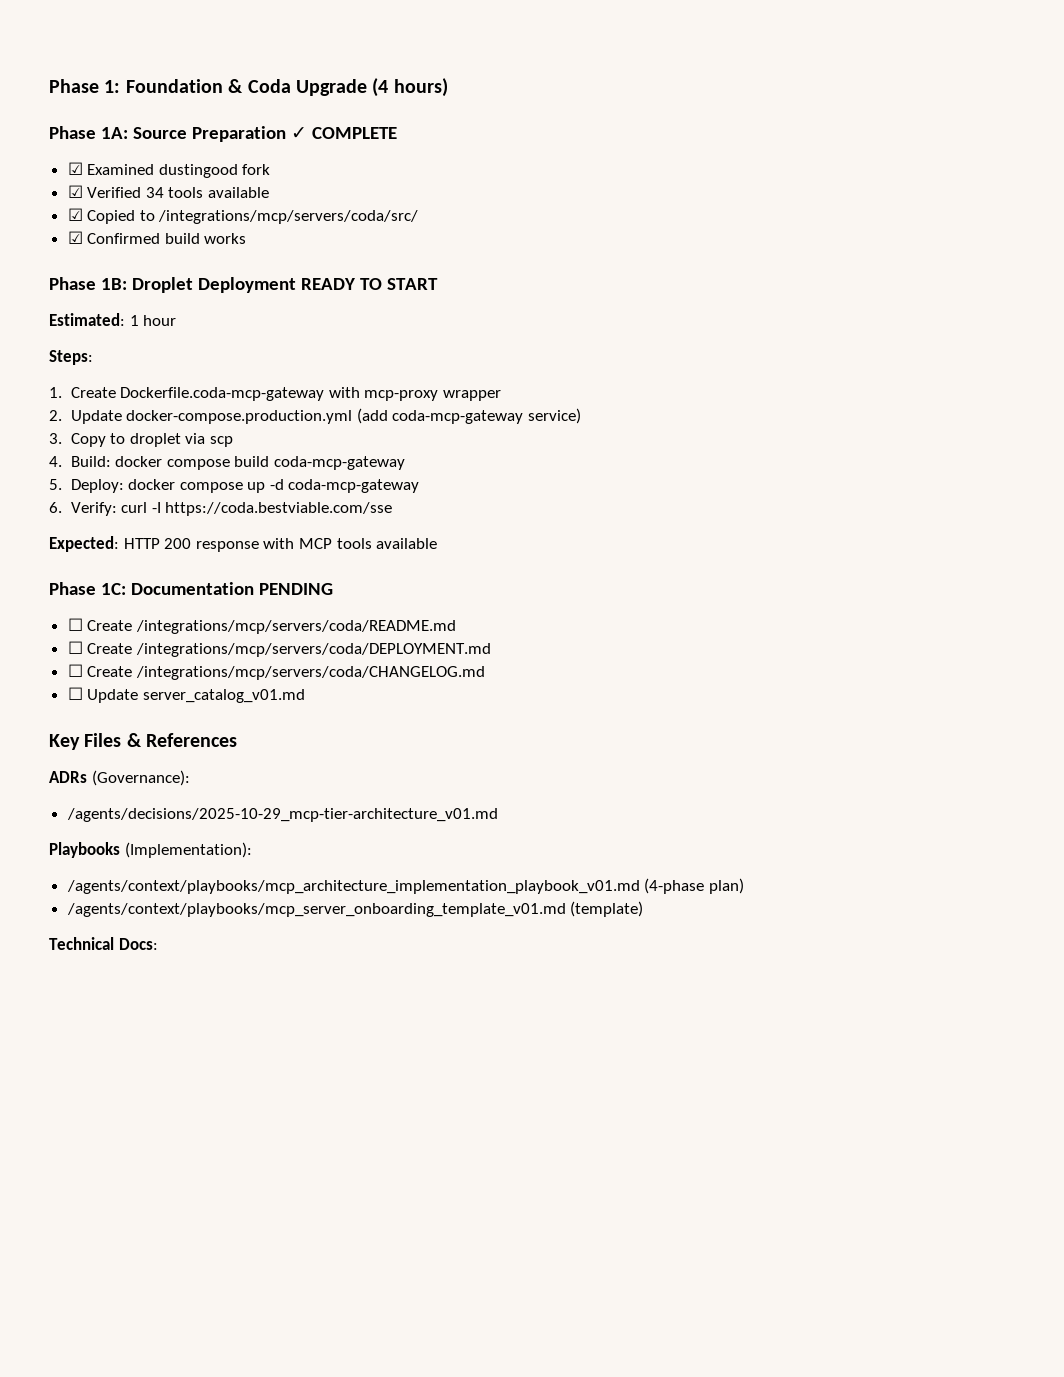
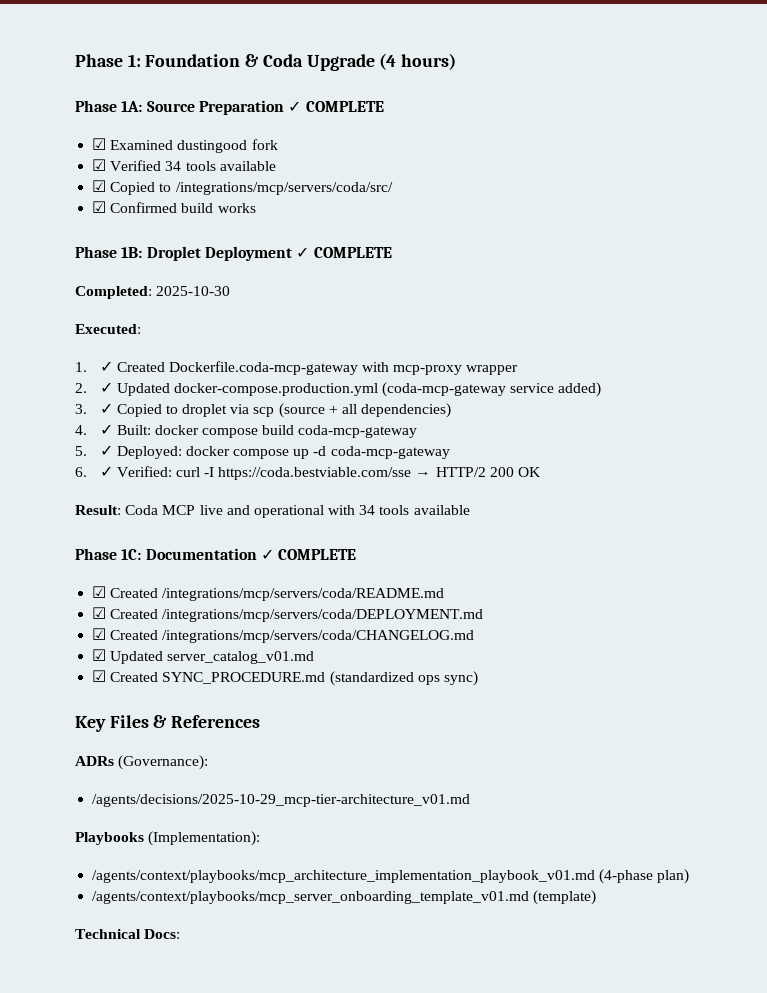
[300,278,438,290] [49,313,177,326] [49,350,93,365] READY TO START // Estimated: 1 hour // Steps: -> [296,247,392,258] [75,286,231,299] [75,324,141,334] ✓ COMPLETE // Completed: 2025-10-30 // Executed:
[70,387,116,398] Create -> [99,361,165,372] ✓ Created
[70,408,581,424] Update docker-compose.production.yml (add coda-mcp-gateway service) -> [99,382,602,397] ✓ Updated docker-compose.production.yml (coda-mcp-gateway service added)
[70,433,106,447] Copy -> [99,403,162,417] ✓ Copied
(233, 441) none -> [278,403,452,418] (source + all dependencies)
[70,456,111,467] Build: -> [99,424,151,435] ✓ Built:
[70,479,124,493] Deploy: -> [99,445,182,459] ✓ Deployed:
[70,502,117,516] Verify: -> [99,466,172,477] ✓ Verified:
[49,536,332,552] // Expected: HTTP 200 response with MCP -> [415,467,542,477] [75,505,376,518] → HTTP/2 200 OK // Result: Coda MCP live and operational with 34
[258,583,333,595] [67,618,133,631] PENDING // ☐ Create -> [260,549,357,560] [92,586,159,598] ✓ COMPLETE // ☑ Created
[67,641,133,654] ☐ Create -> [92,607,159,619] ☑ Created
[67,664,133,677] ☐ Create -> [92,628,159,640] ☑ Created
[67,687,139,703] ☐ Update -> [92,649,164,664] ☑ Updated
(305, 696) none -> [92,670,478,686] // ☑ Created SYNC_PROCEDURE.md (standardized ops sync)

